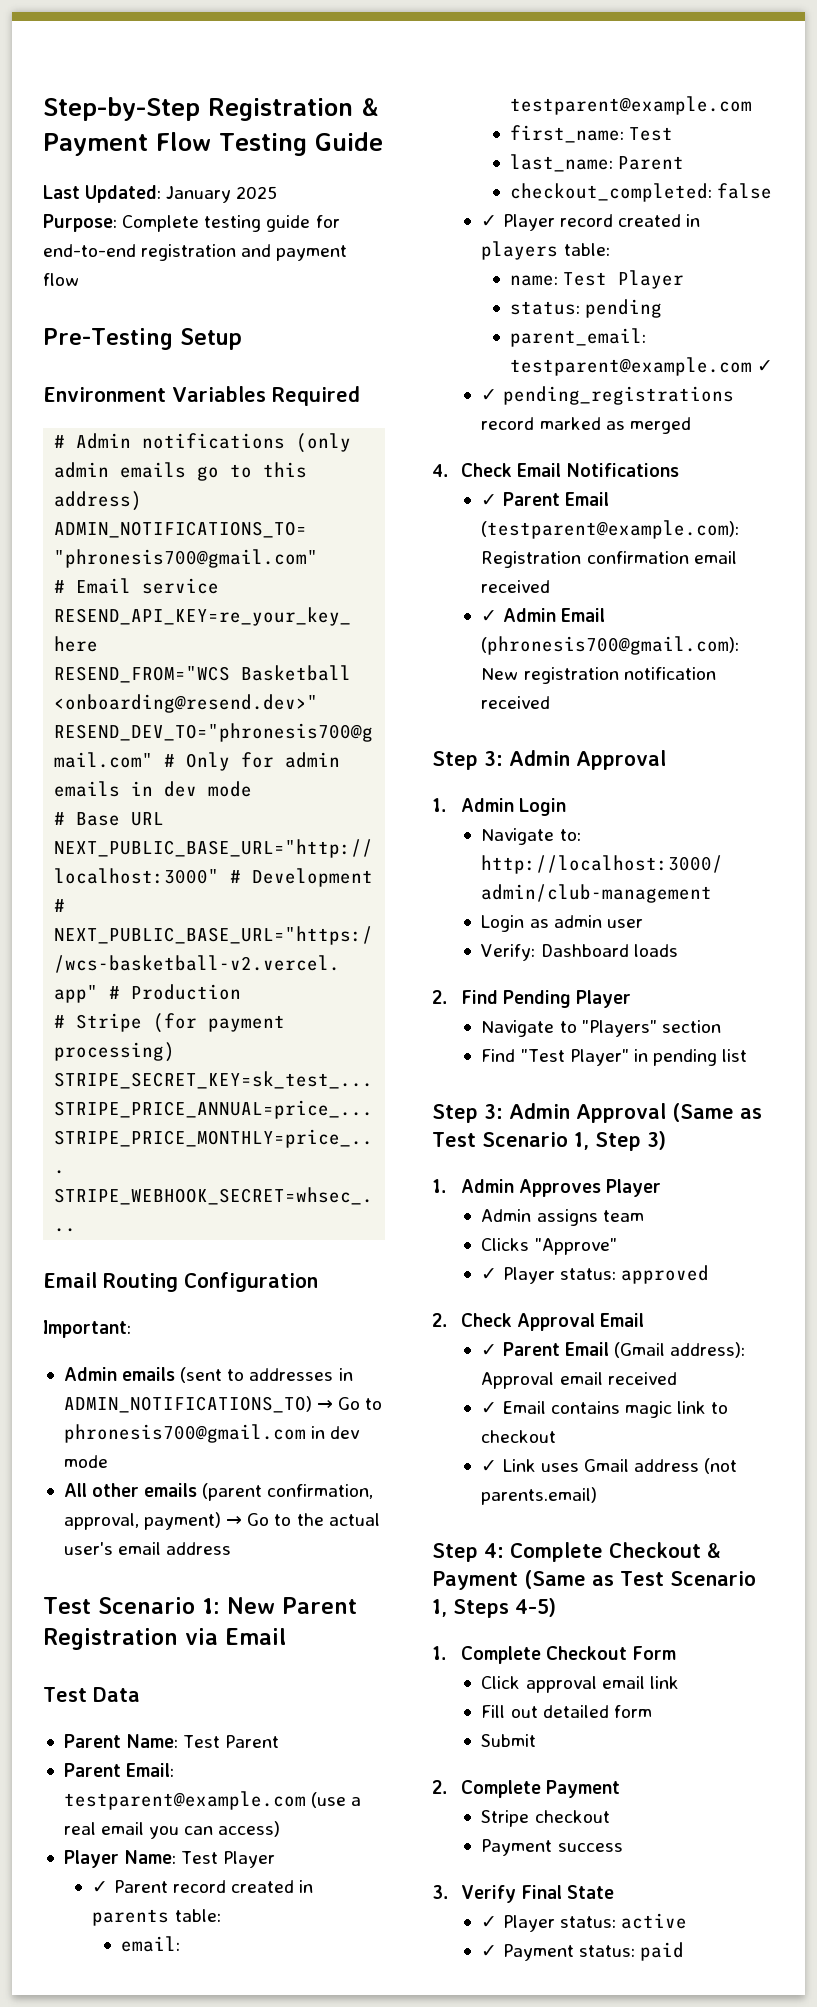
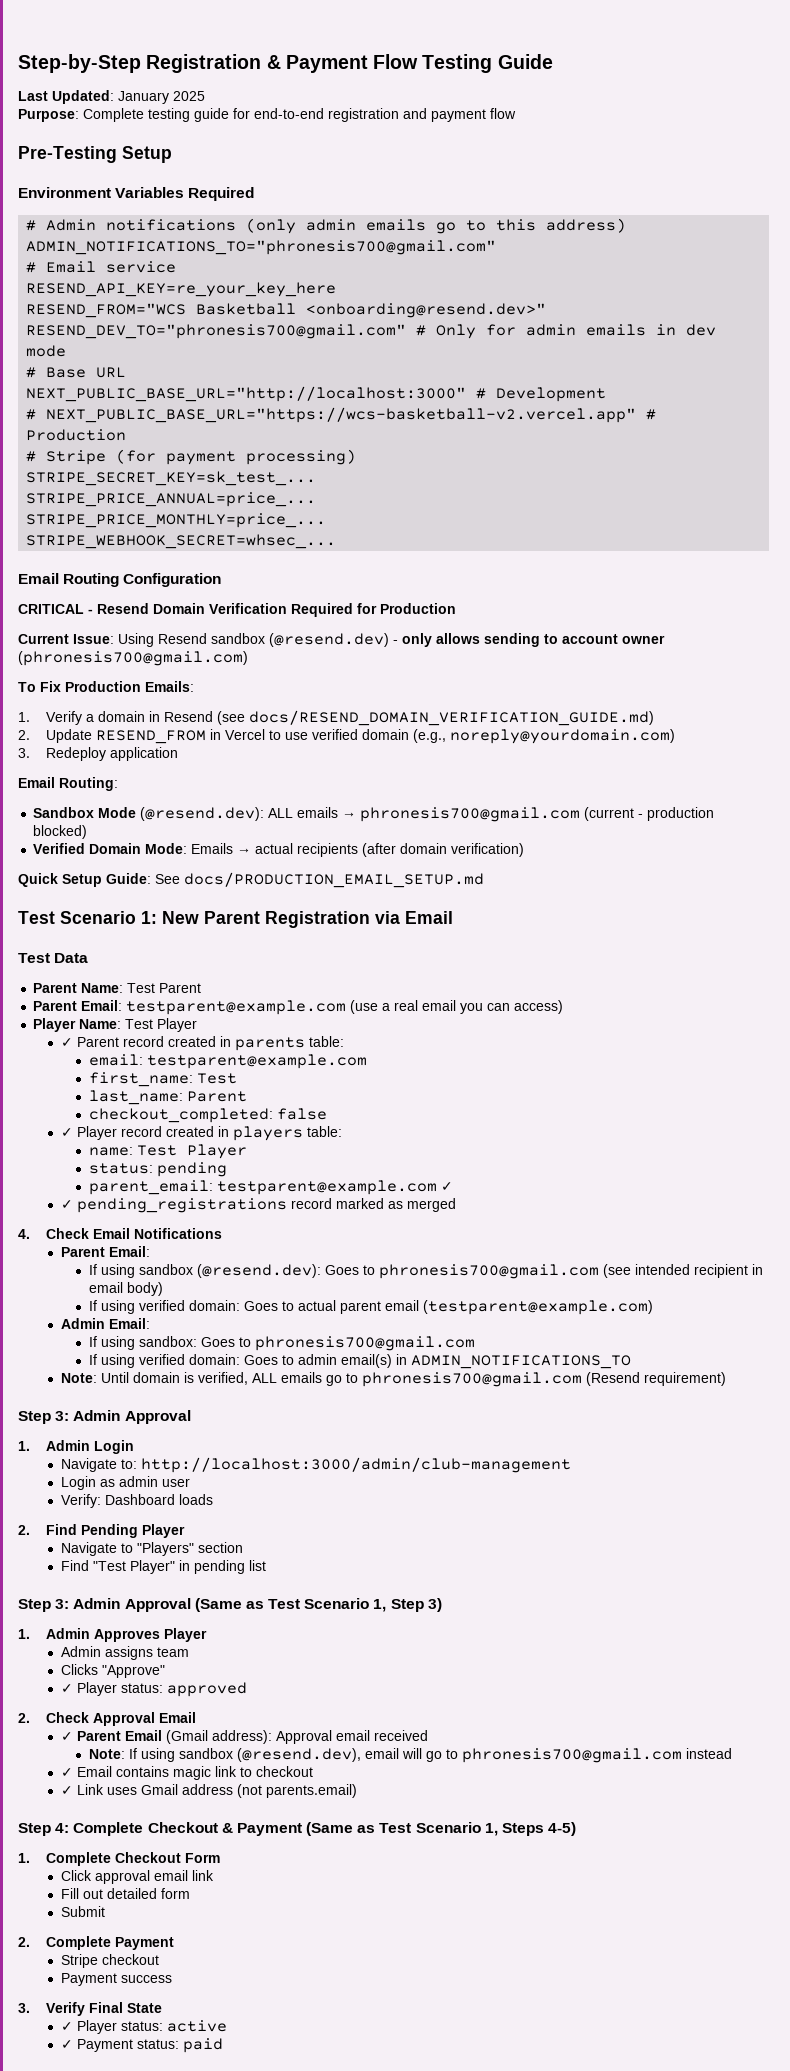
[43,1320,131,1338] [63,1367,353,1383] [63,1396,383,1413] [63,1424,361,1443] [63,1455,108,1468] [63,1483,374,1501] [63,1512,380,1530] [63,1542,232,1555] Important: // Admin emails (sent to addresses in ADMIN_NOTIFICATIONS_TO) → Go to phronesis700@gmail.com in dev mode // All other emails (parent confirmation, approval, payment) → Go to the actual user's email address -> [18,603,456,617] [18,633,665,647] [18,651,248,666] [18,681,194,692] [18,710,654,726] [18,729,675,744] [18,747,178,761] [18,777,118,791] [33,807,715,822] [33,825,88,839] [33,843,525,857] [18,872,484,888] CRITICAL - Resend Domain Verification Required for Production // Current Issue: Using Resend sandbox (@resend.dev) - only allows sending to account owner (phronesis700@gmail.com) // To Fix Production Emails: // 1. Verify a domain in Resend (see docs/RESEND_DOMAIN_VERIFICATION_GUIDE.md) // 2. Update RESEND_FROM in Vercel to use verified domain (e.g., noreply@yourdomain.com) // 3. Redeploy application // Email Routing: // Sandbox Mode (@resend.dev): ALL emails → phronesis700@gmail.com (current - production blocked) // Verified Domain Mode: Emails → actual recipients (after domain verification) // Quick Setup Guide: See docs/PRODUCTION_EMAIL_SETUP.md
[481,492,609,506] [481,520,740,539] [481,551,737,568] [481,580,551,593] [481,608,605,622] [481,636,740,655] [481,667,716,684] [481,696,551,709] ✓ Parent Email (testparent@example.com): Registration confirmation email received // ✓ Admin Email (phronesis700@gmail.com): New registration notification received -> [60,1246,150,1257] [88,1264,763,1279] [88,1282,163,1296] [88,1300,653,1315] [60,1318,150,1329] [88,1336,475,1351] [88,1354,631,1369] [60,1372,726,1387] Parent Email: // If using sandbox (@resend.dev): Goes to phronesis700@gmail.com (see intended recipient in email body) // If using verified domain: Goes to actual parent email (testparent@example.com) // Admin Email: // If using sandbox: Goes to phronesis700@gmail.com // If using verified domain: Goes to admin email(s) in ADMIN_NOTIFICATIONS_TO // Note: Until domain is verified, ALL emails go to phronesis700@gmail.com (Resend requirement)
(677, 1378) none -> [88,1748,732,1763] // Note: If using sandbox (@resend.dev), email will go to phronesis700@gmail.com instead

